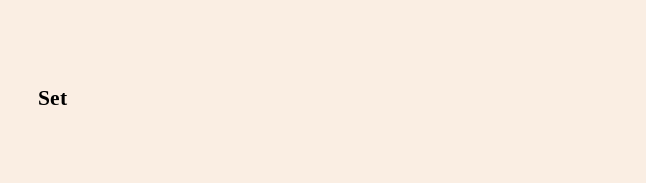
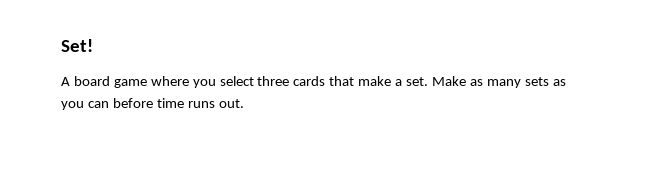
[38,91,68,105] Set -> [61,39,93,52] [61,76,566,88] [61,98,244,110] Set! // A board game where you select three cards that make a set. Make as many sets as you can before time runs out.

